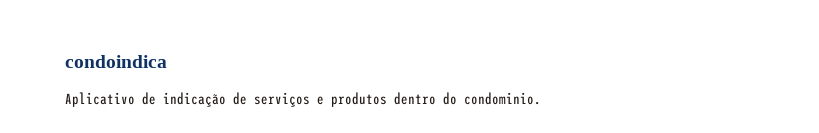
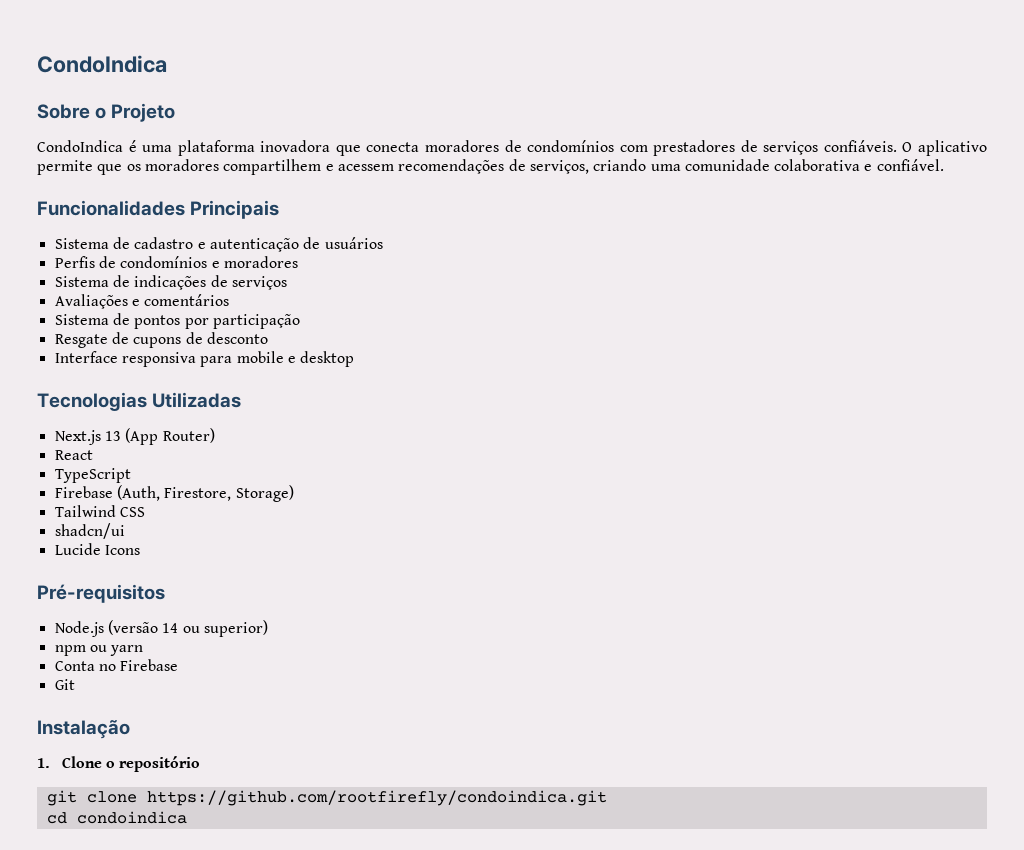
[65,55,167,68] [65,92,541,107] condoindica // Aplicativo de indicação de serviços e produtos dentro do condominio. -> [37,55,167,73] [37,103,176,122] [37,140,987,156] [37,159,944,175] [37,200,280,219] [54,237,383,252] [54,256,298,268] [54,275,287,290] [54,294,230,309] [54,313,300,329] [54,332,268,348] [54,351,355,367] [37,392,242,411] [54,428,215,445] [54,450,93,460] [54,468,131,483] [54,485,294,502] [54,505,145,517] [54,523,125,539] [54,543,140,555] [37,584,165,603] [54,620,268,637] [54,645,144,656] [54,659,179,671] [54,679,75,690] [37,720,130,739] [37,756,201,772] [46,790,607,806] [46,811,187,824] CondoIndica // Sobre o Projeto // CondoIndica é uma plataforma inovadora que conecta moradores de condomínios com prestadores de serviços confiáveis. O aplicativo permite que os moradores compartilhem e acessem recomendações de serviços, criando uma comunidade colaborativa e confiável. // Funcionalidades Principais // Sistema de cadastro e autenticação de usuários // Perfis de condomínios e moradores // Sistema de indicações de serviços // Avaliações e comentários // Sistema de pontos por participação // Resgate de cupons de desconto // Interface responsiva para mobile e desktop // Tecnologias Utilizadas // Next.js 13 (App Router) // React // TypeScript // Firebase (Auth, Firestore, Storage) // Tailwind CSS // shadcn/ui // Lucide Icons // Pré-requisitos // Node.js (versão 14 ou superior) // npm ou yarn // Conta no Firebase // Git // Instalação // 1. Clone o repositório // git clone https://github.com/rootfirefly/condoindica.git // cd condoindica

